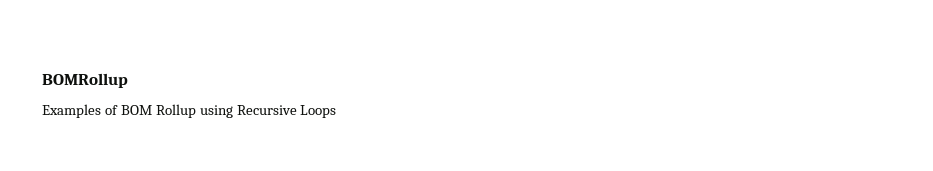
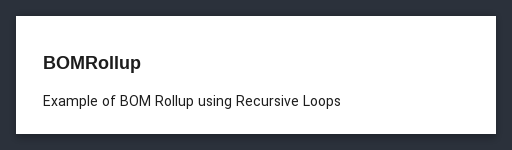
[42,104,101,118] Examples -> [43,95,98,109] Example

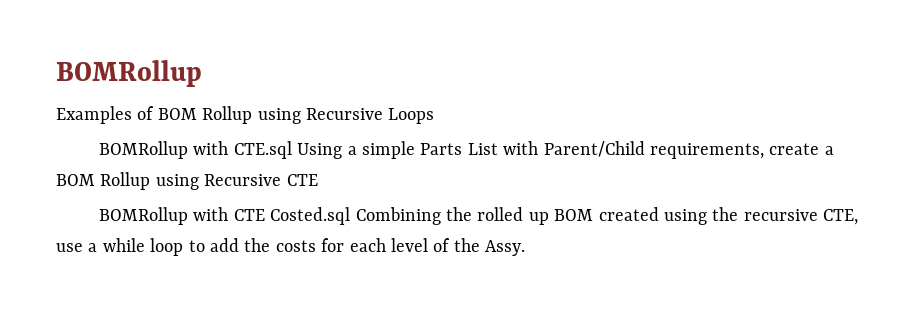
[43,95,98,109] Example -> [56,106,132,124] Examples
(341, 102) none -> [99,141,834,159] [56,172,318,190] [99,207,859,225] [56,238,526,256] // BOMRollup with CTE.sql Using a simple Parts List with Parent/Child requirements, create a BOM Rollup using Recursive CTE // BOMRollup with CTE Costed.sql Combining the rolled up BOM created using the recursive CTE, use a while loop to add the costs for each level of the Assy.

